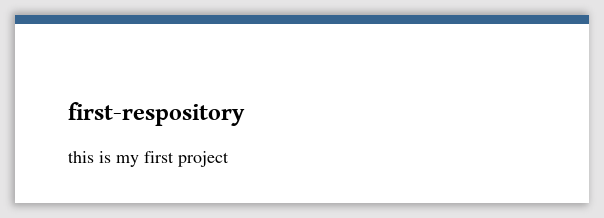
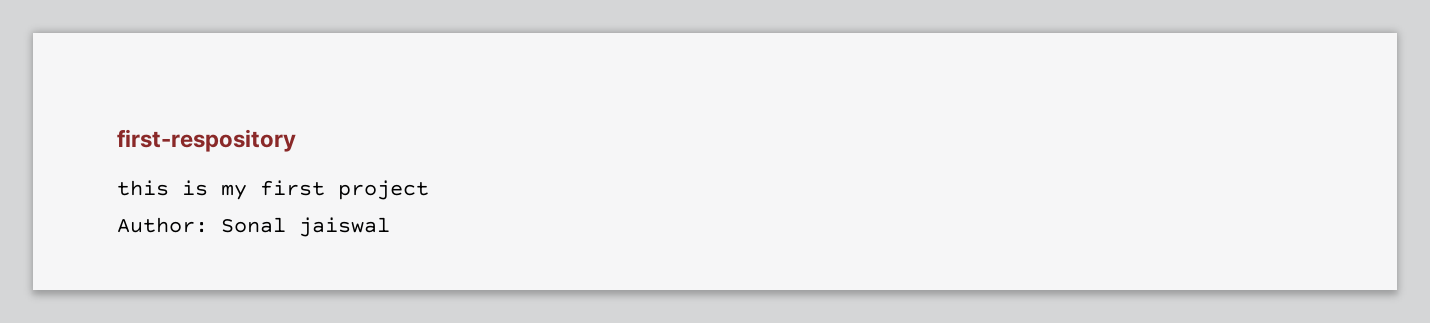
(229, 159) none -> [117,217,390,237] // Author: Sonal jaiswal

